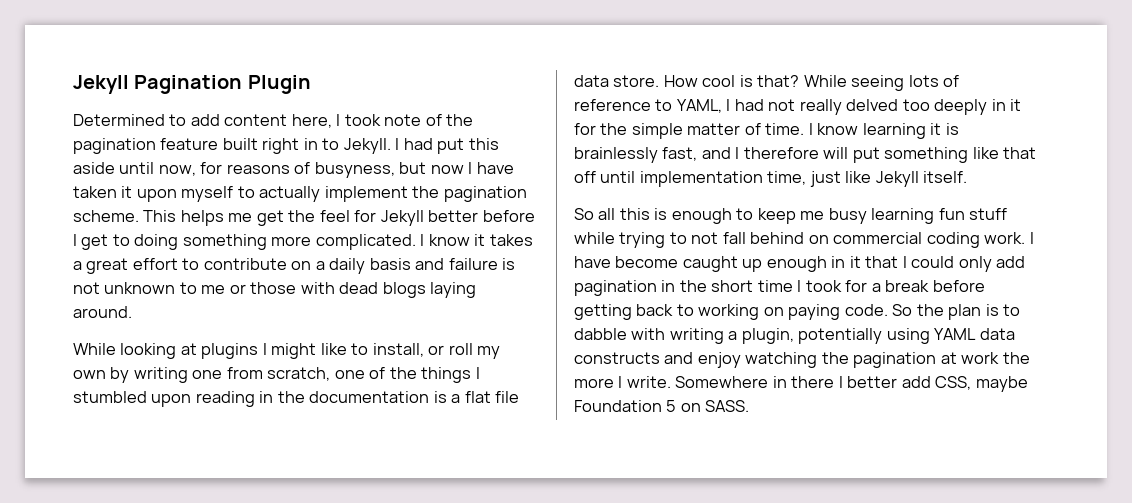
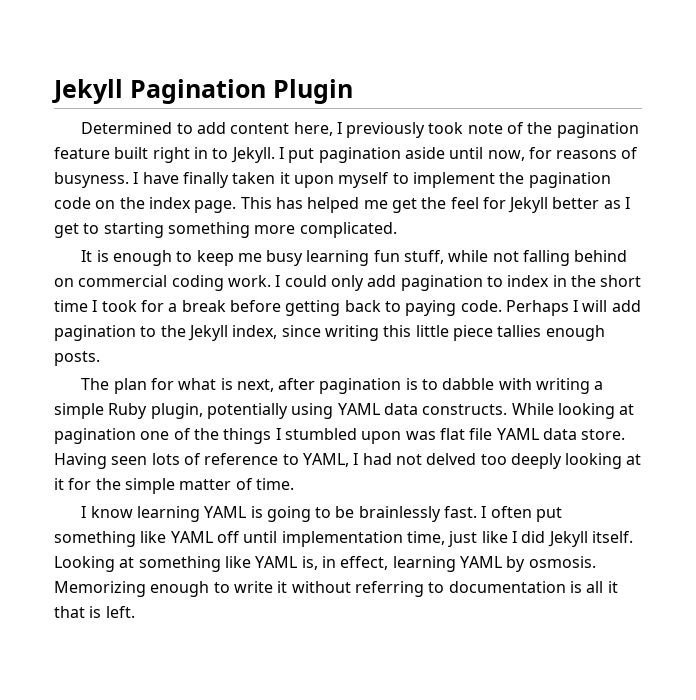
(341, 120) none -> [346,122,426,138] previously
[403,138,499,154] had put this -> [288,147,401,163] put pagination
[314,162,514,178] busyness, but now I have -> [54,172,229,188] busyness. I have finally
[259,186,321,202] actually -> (409, 178) none
[73,210,224,226] scheme. This helps -> [54,197,360,213] code on the index page. This has helped
[482,210,535,222] before -> [603,200,621,209] as
[134,234,179,250] doing -> [103,222,164,238] starting
[420,234,533,246] [73,258,516,274] [73,282,477,298] [73,306,132,318] [73,343,501,359] [73,367,480,383] [73,391,520,407] [574,75,960,91] [574,99,1022,115] [574,123,959,139] [574,147,1037,163] [574,171,968,187] [574,208,650,220] I know it takes a great effort to contribute on a daily basis and failure is not unknown to me or those with dead blogs laying around. // While looking at plugins I might like to install, or roll my own by writing one from scratch, one of the things I stumbled upon reading in the documentation is a flat file data store. How cool is that? While seeing lots of reference to YAML, I had not really delved too deeply in it for the simple matter of time. I know learning it is brainlessly fast, and I therefore will put something like that off until implementation time, just like Jekyll itself. // So all this -> [81,250,93,262] // It
[969,208,1008,220] [574,232,746,248] stuff while trying to not fall -> [404,250,571,266] stuff, while not falling
[574,256,907,272] have become caught up enough in it that I -> (281, 281) none
(657, 288) none -> [486,275,550,287] to index
[698,304,982,320] working on paying code. So the plan -> [405,300,641,316] [54,325,605,341] [54,351,100,366] [81,378,402,394] paying code. Perhaps I will add pagination to the Jekyll index, since writing this little piece tallies enough posts. // The plan for what is next, after pagination
(738, 335) none -> [54,403,148,419] simple Ruby
[574,352,1030,368] [574,376,1028,392] [574,400,750,412] constructs and enjoy watching the pagination at work the more I write. Somewhere in there I better add CSS, maybe Foundation 5 on SASS. -> [422,403,635,419] [54,428,626,444] [54,453,642,469] [54,478,294,494] [81,506,563,522] [54,531,633,547] [54,556,596,572] [54,581,618,597] [54,606,135,618] constructs. While looking at pagination one of the things I stumbled upon was flat file YAML data store. Having seen lots of reference to YAML, I had not delved too deeply looking at it for the simple matter of time. // I know learning YAML is going to be brainlessly fast. I often put something like YAML off until implementation time, just like I did Jekyll itself. Looking at something like YAML is, in effect, learning YAML by osmosis. Memorizing enough to write it without referring to documentation is all it that is left.

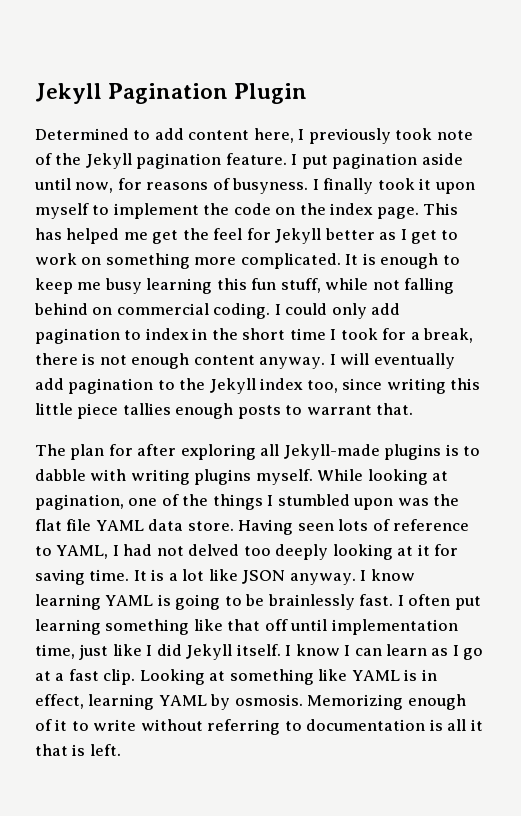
[556,122,639,138] [54,147,275,163] pagination feature built right in to Jekyll. -> [85,153,287,169] Jekyll pagination feature.
[142,172,276,188] have finally taken -> [323,178,415,194] finally took
[528,172,611,188] pagination -> (230, 209) none
[103,222,164,238] starting -> [35,253,102,265] work on
(397, 230) // -> (341, 261) none
(370, 258) none -> [216,278,247,290] this
[171,275,271,291] coding work. -> [213,303,271,319] coding.
[181,300,569,316] break before getting back to paying code. Perhaps -> [423,328,474,343] [35,353,326,369] break, there is not enough content anyway.
(608, 306) none -> [373,353,455,369] eventually
[232,325,278,339] index, -> [260,378,338,393] index too,
[54,351,100,366] posts. -> [237,403,414,419] posts to warrant that.
[178,378,402,394] what is next, after pagination -> [137,444,442,460] after exploring all Jekyll-made plugins
[594,381,604,390] [54,403,508,419] a simple Ruby plugin, potentially using YAML data constructs. -> [194,469,313,485] plugins myself.
[54,428,136,444] pagination -> [35,494,124,510] pagination,
(436, 435) none -> [433,494,460,506] the
[95,478,294,494] the simple matter of time. // -> [35,569,356,585] saving time. It is a lot like JSON anyway.
[54,531,213,547] something like YAML -> [35,619,261,635] learning something like that
(633, 537) none -> [285,644,484,660] [35,669,136,685] I know I can learn as I go at a fast clip.
[301,556,318,570] is, -> [404,669,418,681] is
(210, 589) none -> [35,719,68,731] of it
[277,581,288,593] it -> (137, 725) none

